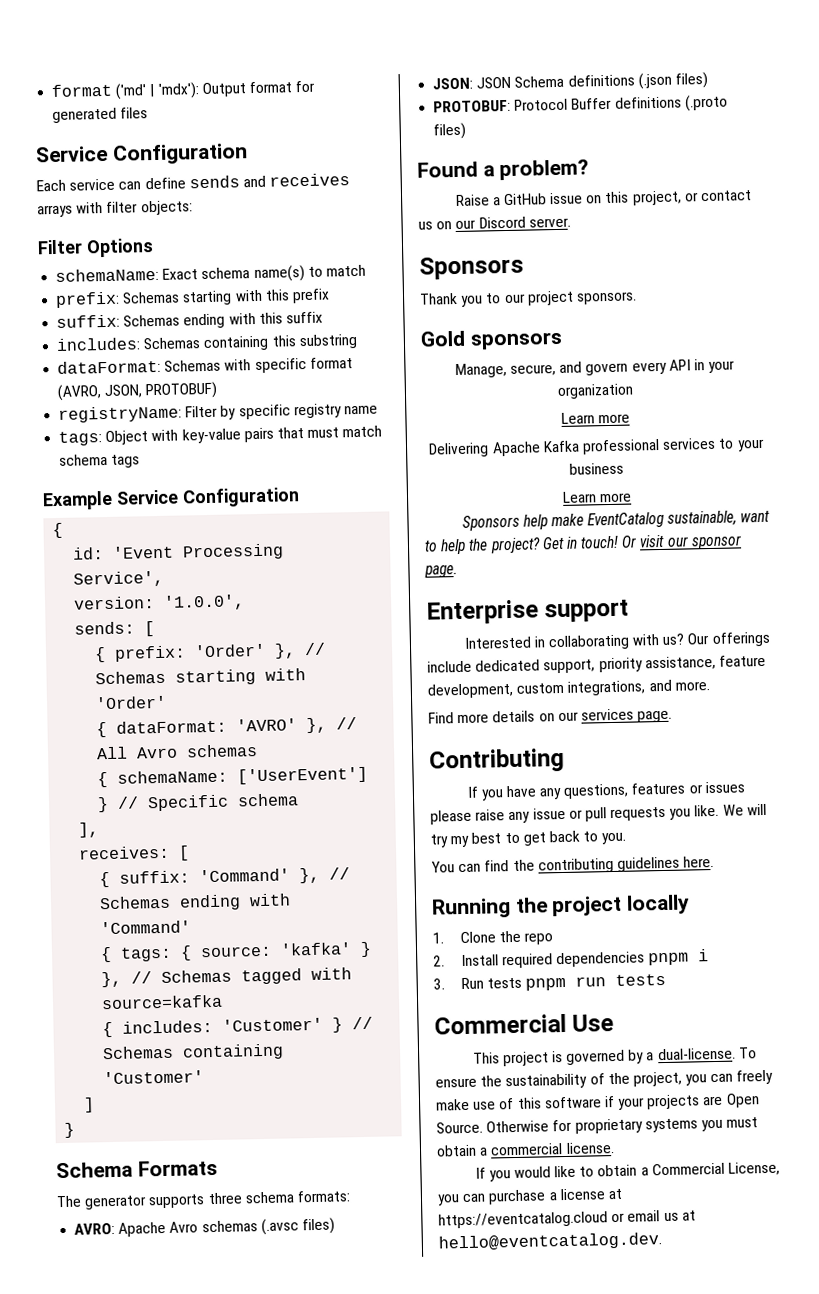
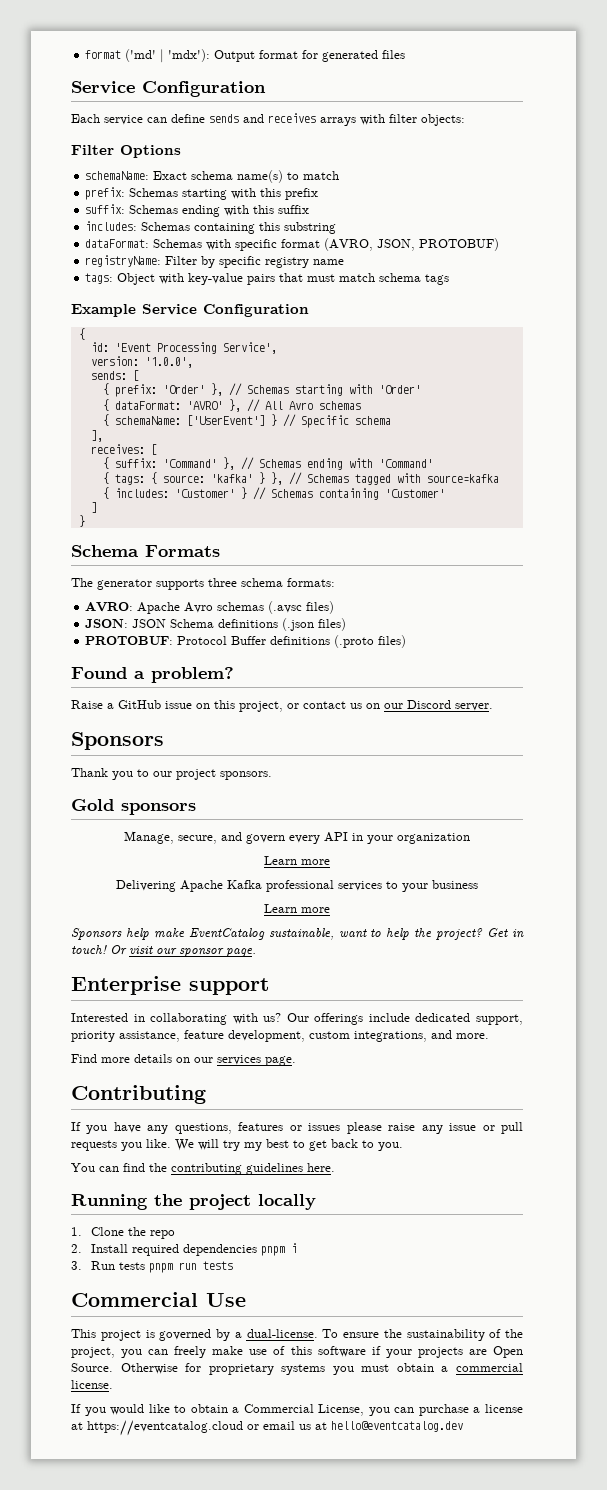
[438,1232,662,1252] hello@eventcatalog.dev. -> [331,1421,463,1432] hello@eventcatalog.dev

